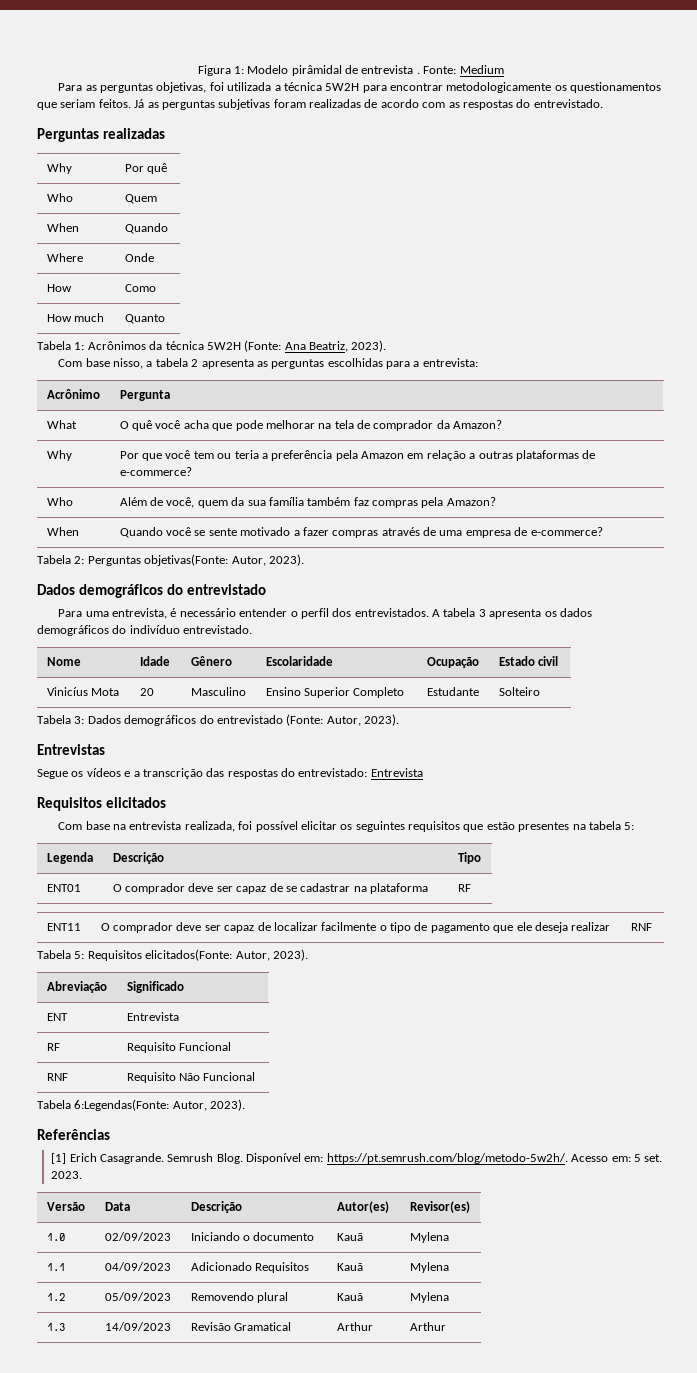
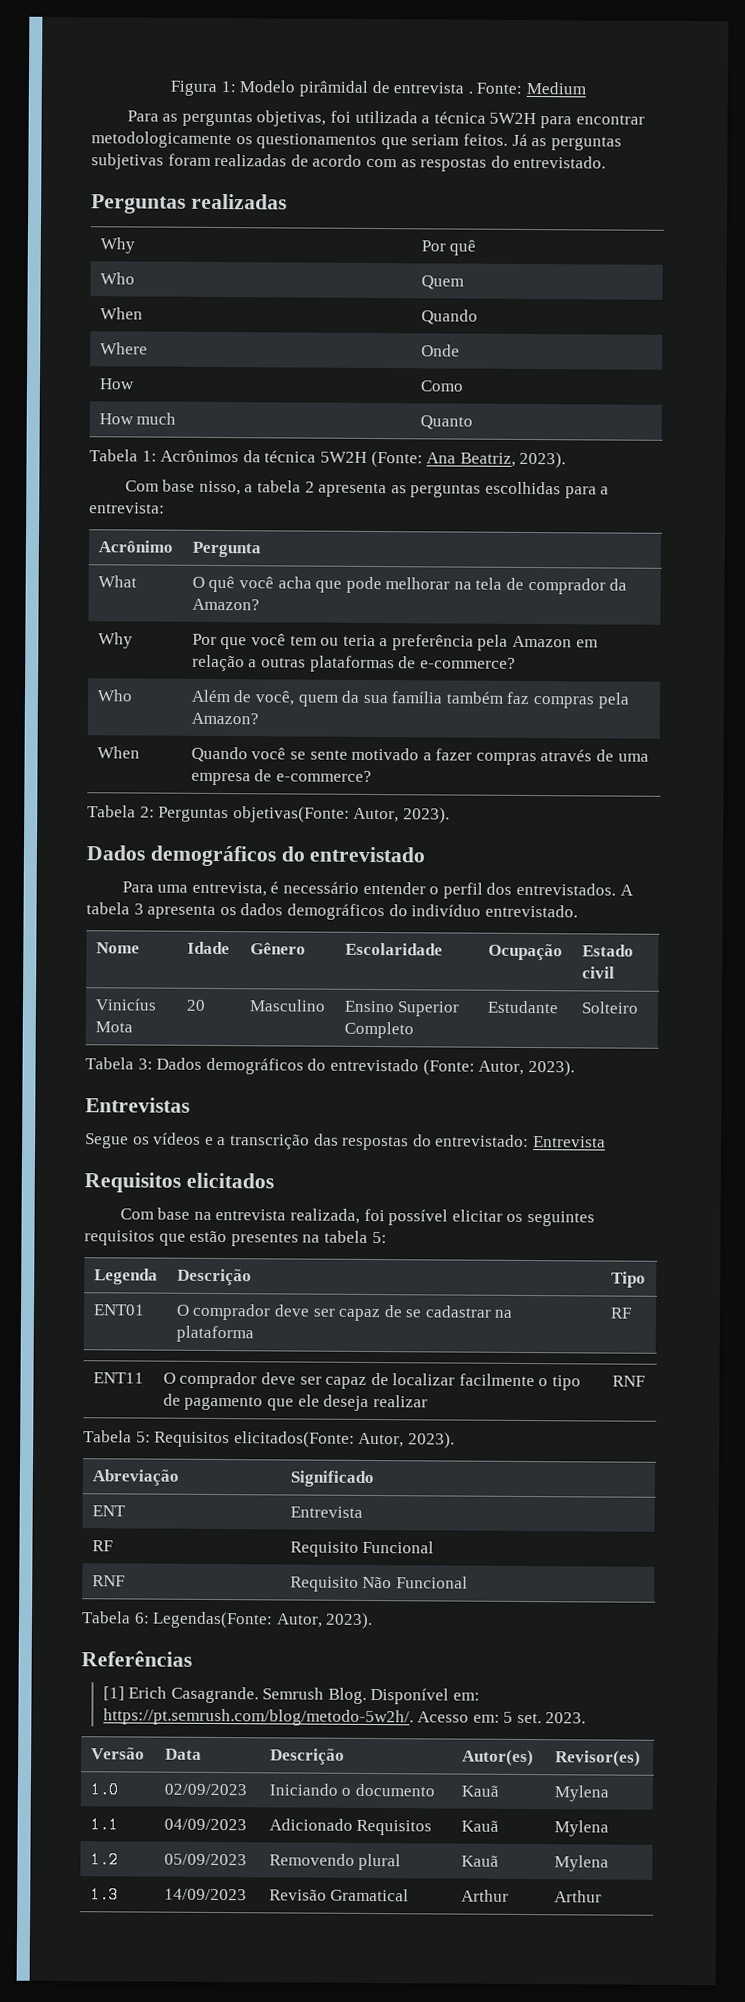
[74,1099,170,1111] 6:Legendas(Fonte: -> [133,1611,274,1629] 6: Legendas(Fonte:

